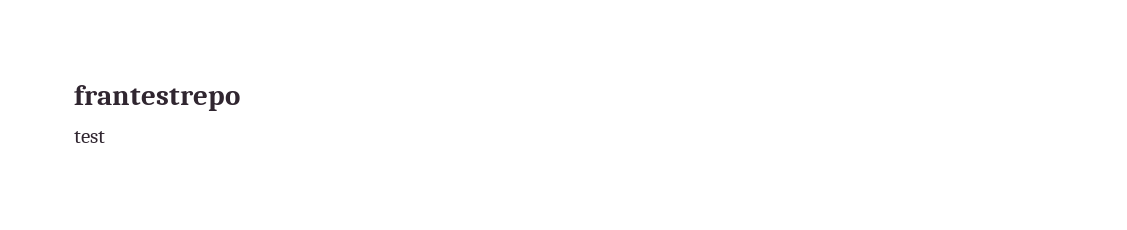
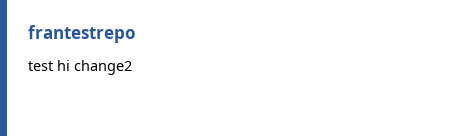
(105, 137) none -> [57,60,132,75] hi change2

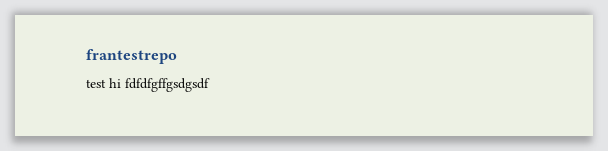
[74,60,132,75] change2 -> [125,78,210,92] fdfdfgffgsdgsdf

